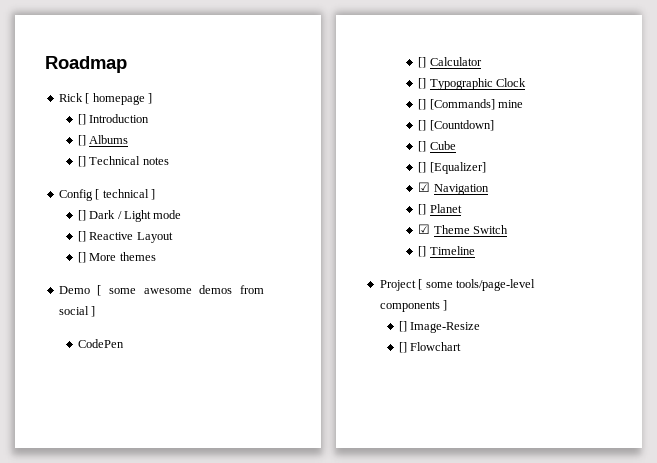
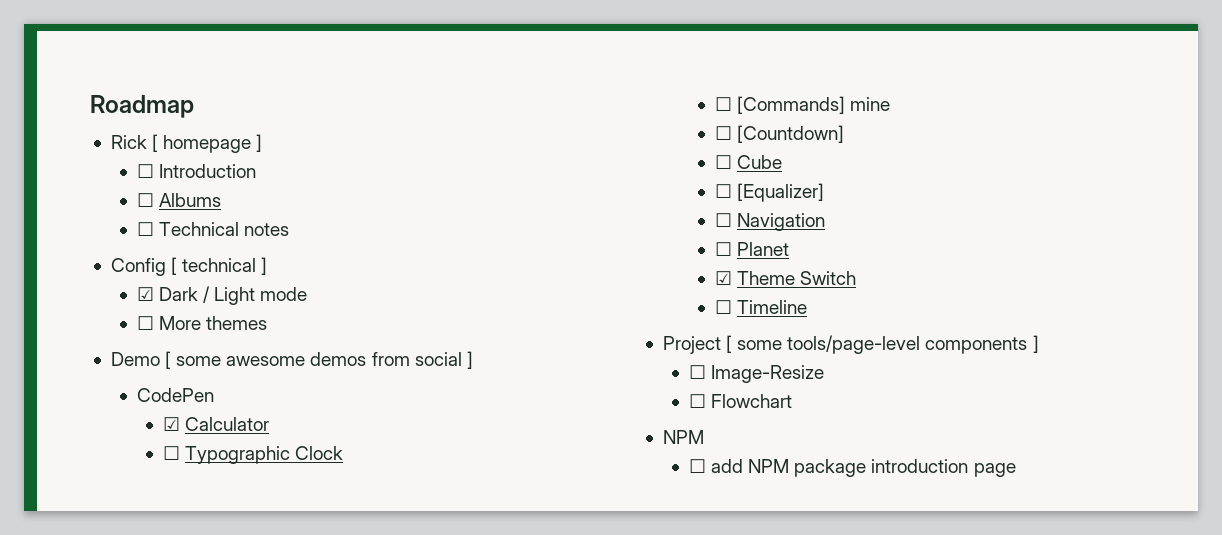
[77,114,86,125] [] -> [136,164,154,178] ☐
[77,135,86,146] [] -> [136,193,154,207] ☐
[77,156,86,167] [] -> [136,222,154,236] ☐
[77,210,86,221] [] -> [136,287,154,301] ☑
[77,231,173,243] [77,252,86,263] [] Reactive Layout // [] -> [136,316,154,330] ☐
[418,57,427,68] [] -> [162,417,180,431] ☑
[418,78,427,89] [] -> [162,446,180,460] ☐
[418,99,427,110] [] -> [714,97,732,111] ☐
[418,120,427,131] [] -> [714,126,732,140] ☐
[418,141,427,152] [] -> [714,155,732,169] ☐
[418,162,427,173] [] -> [714,184,732,198] ☐
[418,182,431,192] ☑ -> [714,213,732,227] ☐
[418,204,427,215] [] -> [714,242,732,256] ☐
[418,246,427,257] [] -> [714,300,732,314] ☐
[398,321,407,332] [] -> [688,365,706,379] ☐
[398,342,407,353] [] -> [688,394,706,408] ☐
(462, 346) none -> [662,430,704,444] [688,459,1016,477] // NPM // ☐ add NPM package introduction page

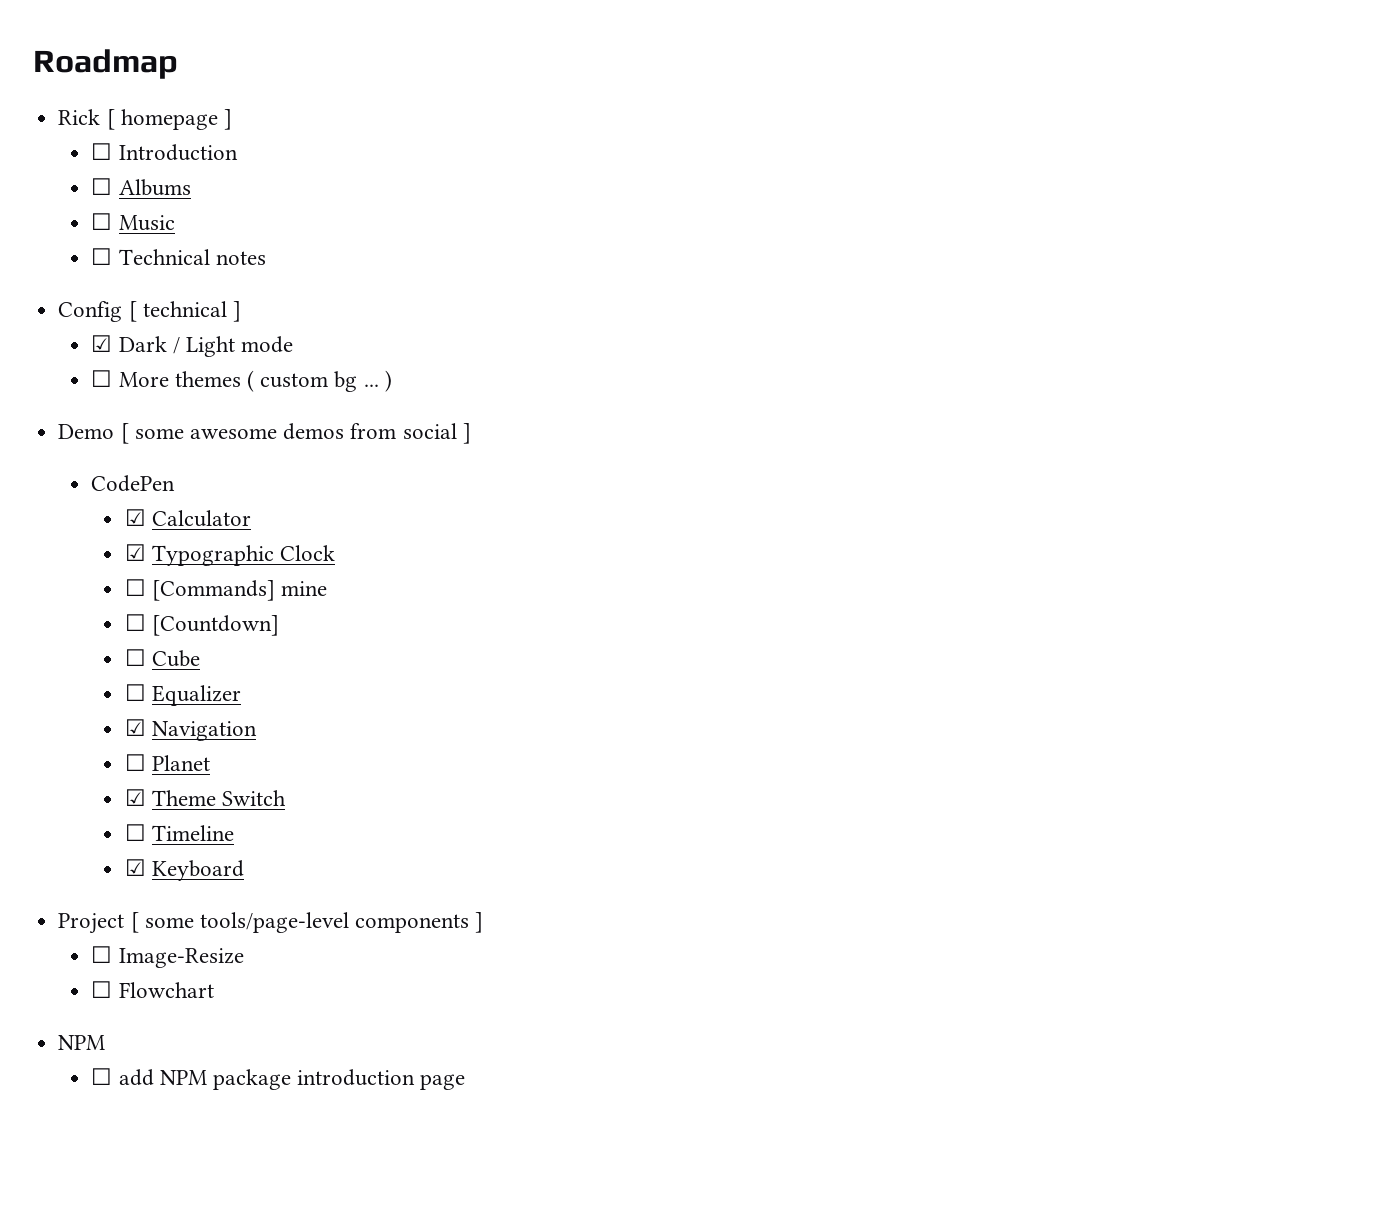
(222, 200) none -> [91,213,175,231] // ☐ Music
(268, 323) none -> [247,370,392,392] ( custom bg ... )
[162,446,180,460] ☐ -> [124,544,146,561] ☑
[737,183,825,202] [714,213,732,227] [Equalizer] // ☐ -> [151,685,241,706] [124,719,146,736] Equalizer // ☑
(808, 307) none -> [124,859,244,881] // ☑ Keyboard

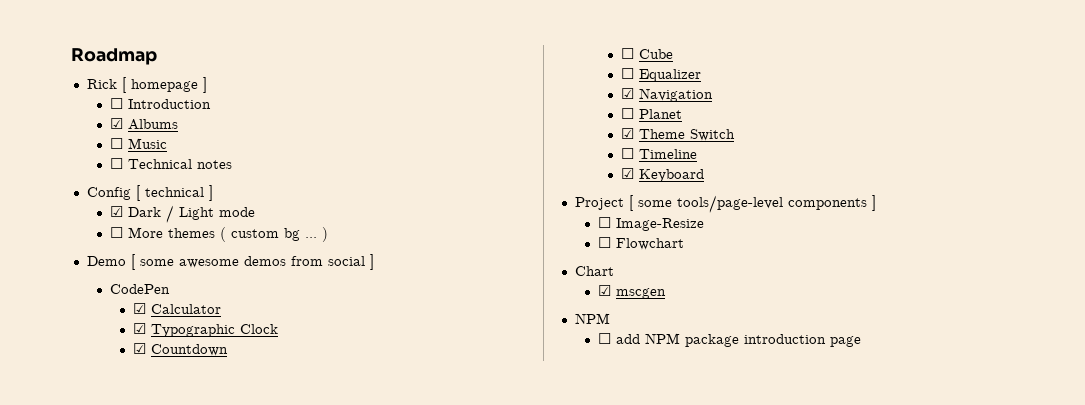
[91,178,113,195] ☐ -> [110,118,124,129] ☑
[124,579,327,601] [124,614,279,636] ☐ [Commands] mine // ☐ [Countdown] -> [133,343,229,356] ☑ Countdown
(214, 990) none -> [574,266,614,276] [598,285,667,299] // Chart // ☑ mscgen

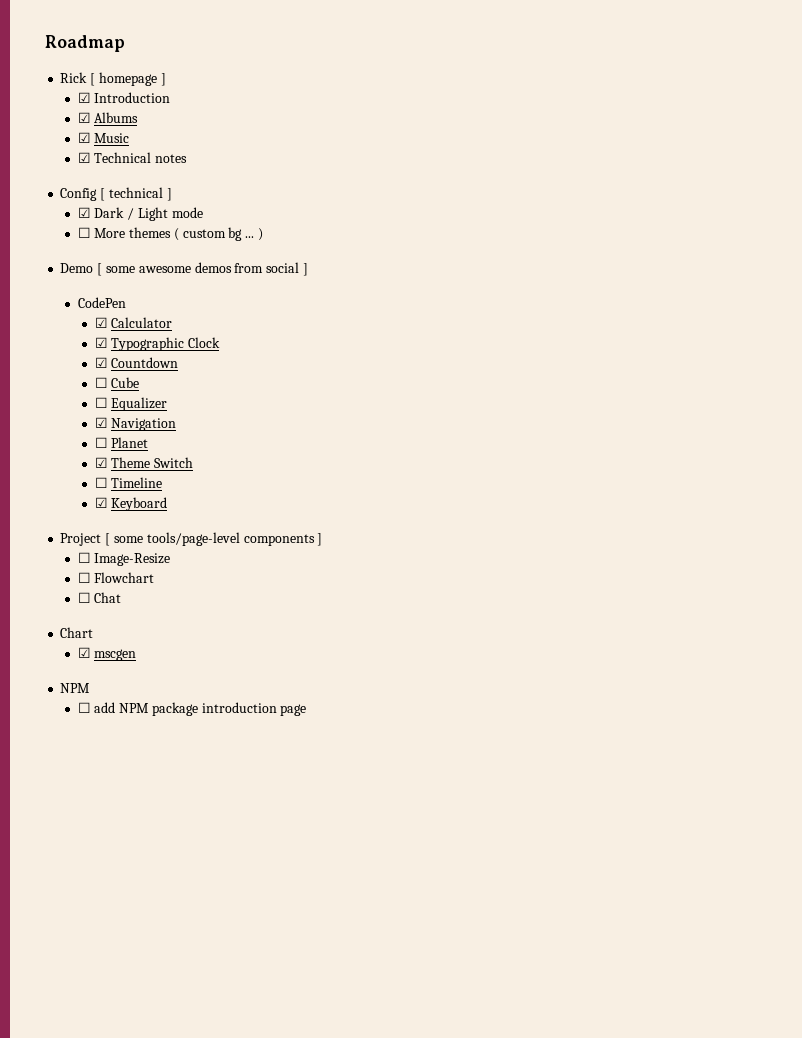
[110,98,124,109] ☐ -> [77,92,91,103] ☑
[110,138,124,149] ☐ -> [77,132,91,143] ☑
[110,158,124,169] ☐ -> [77,152,91,163] ☑
(685, 244) none -> [77,592,122,603] // ☐ Chat

